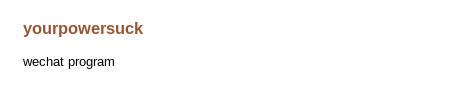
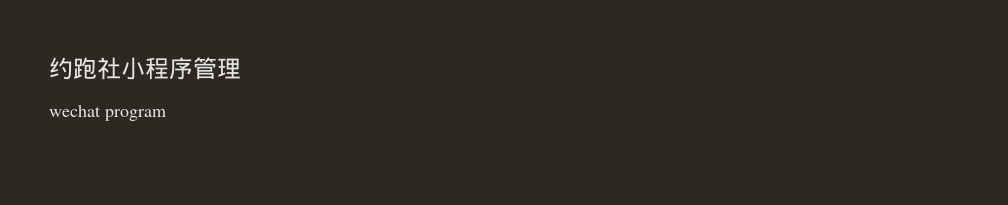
[23,22,144,37] yourpowersuck -> [49,57,241,80] 约跑社小程序管理

